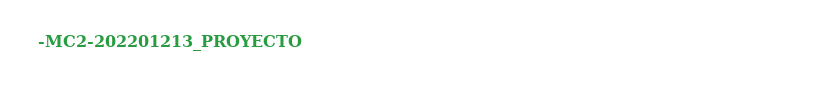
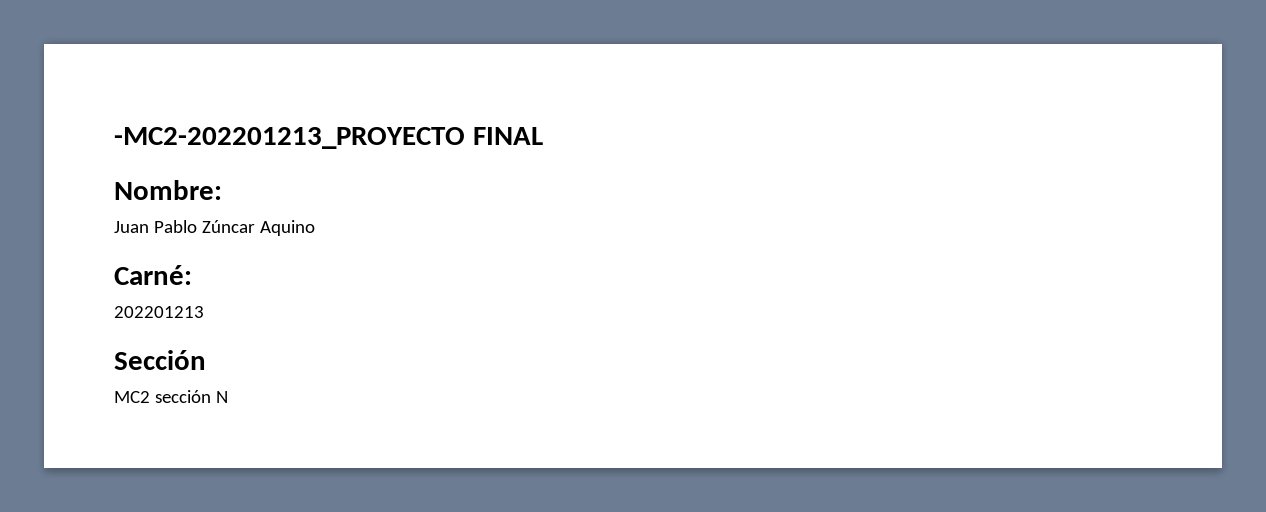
(302, 43) none -> [472,127,543,145] [114,180,222,200] [114,220,315,236] [114,265,192,285] [114,306,204,318] [114,350,206,370] [114,390,228,403] FINAL // Nombre: // Juan Pablo Zúncar Aquino // Carné: // 202201213 // Sección // MC2 sección N

